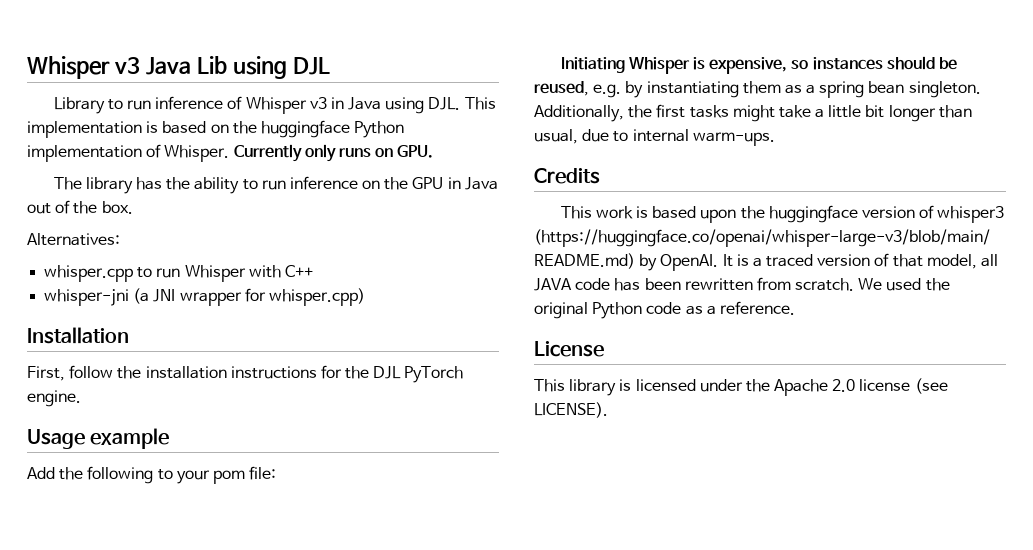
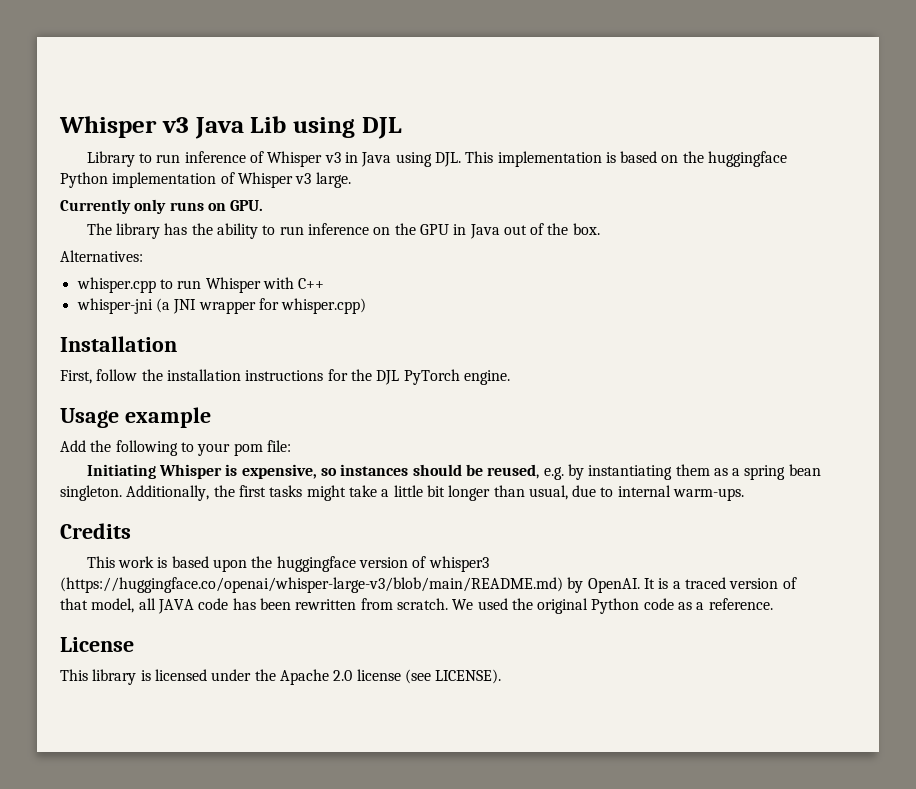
[164,145,230,162] Whisper. -> [237,172,351,188] Whisper v3 large. //

